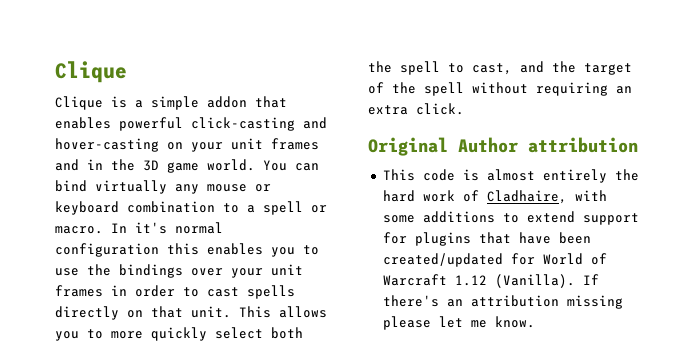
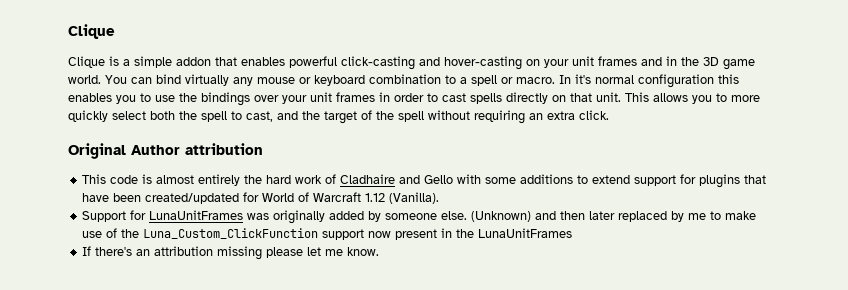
[486,190,567,204] Cladhaire, -> [340,174,454,184] Cladhaire and Gello
(575, 281) none -> [82,210,757,224] [82,228,573,240] // Support for LunaUnitFrames was originally added by someone else. (Unknown) and then later replaced by me to make use of the Luna_Custom_ClickFunction support now present in the LunaUnitFrames //

